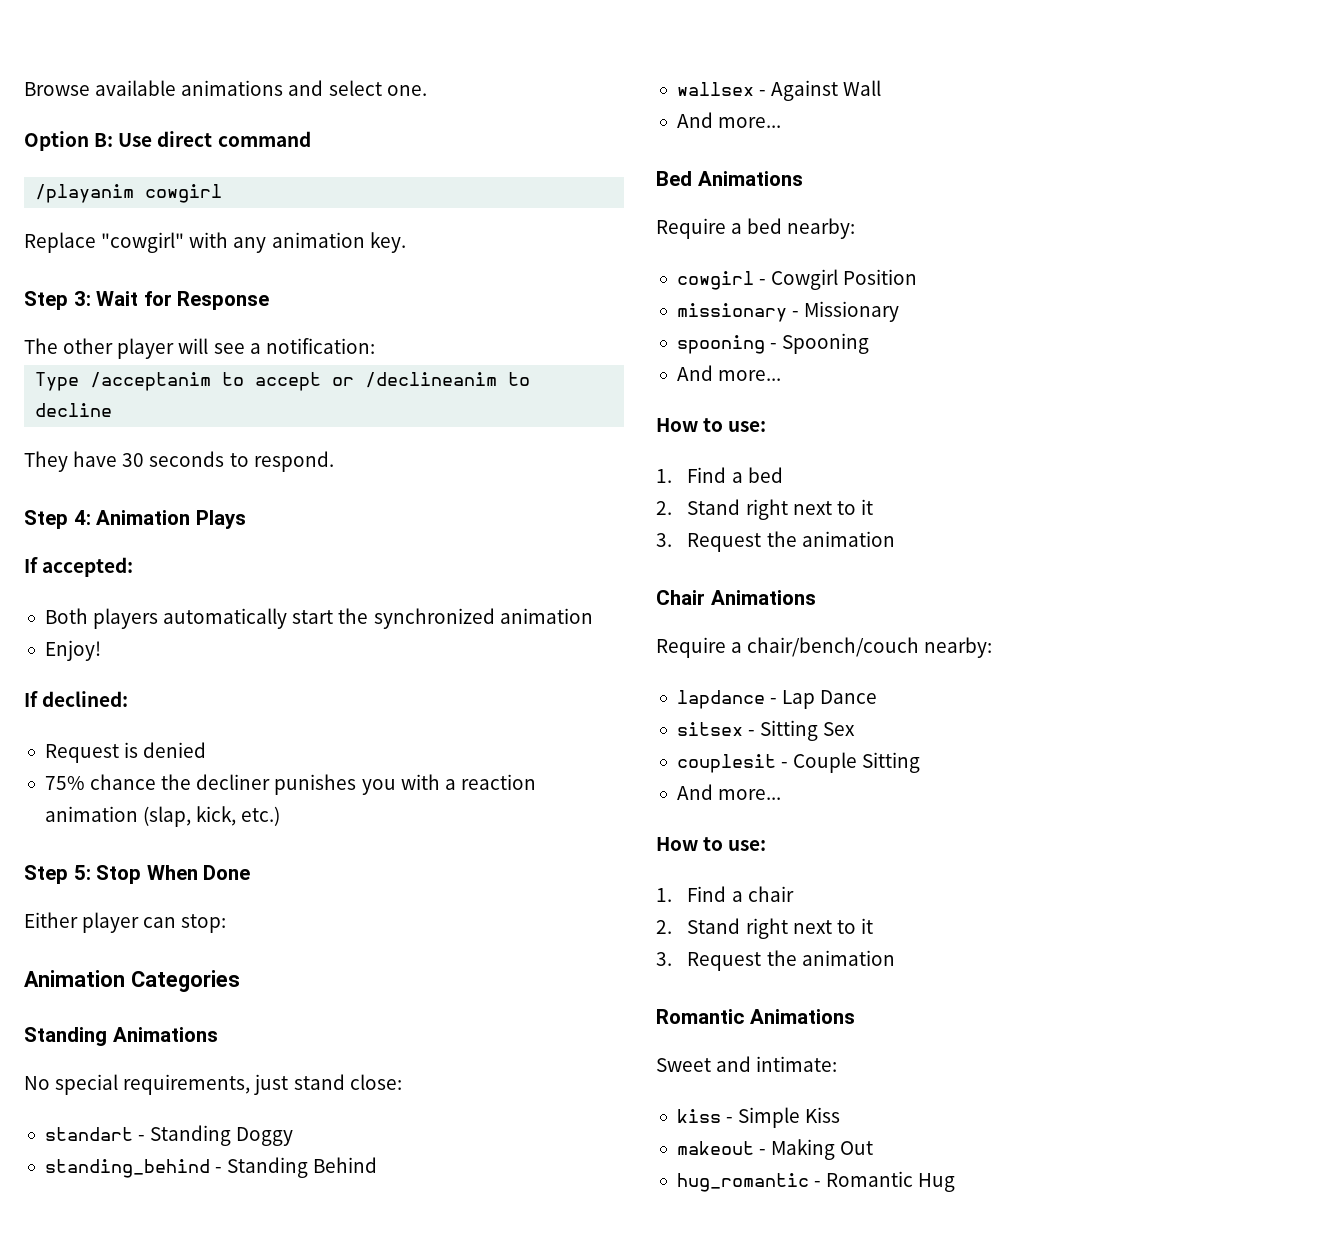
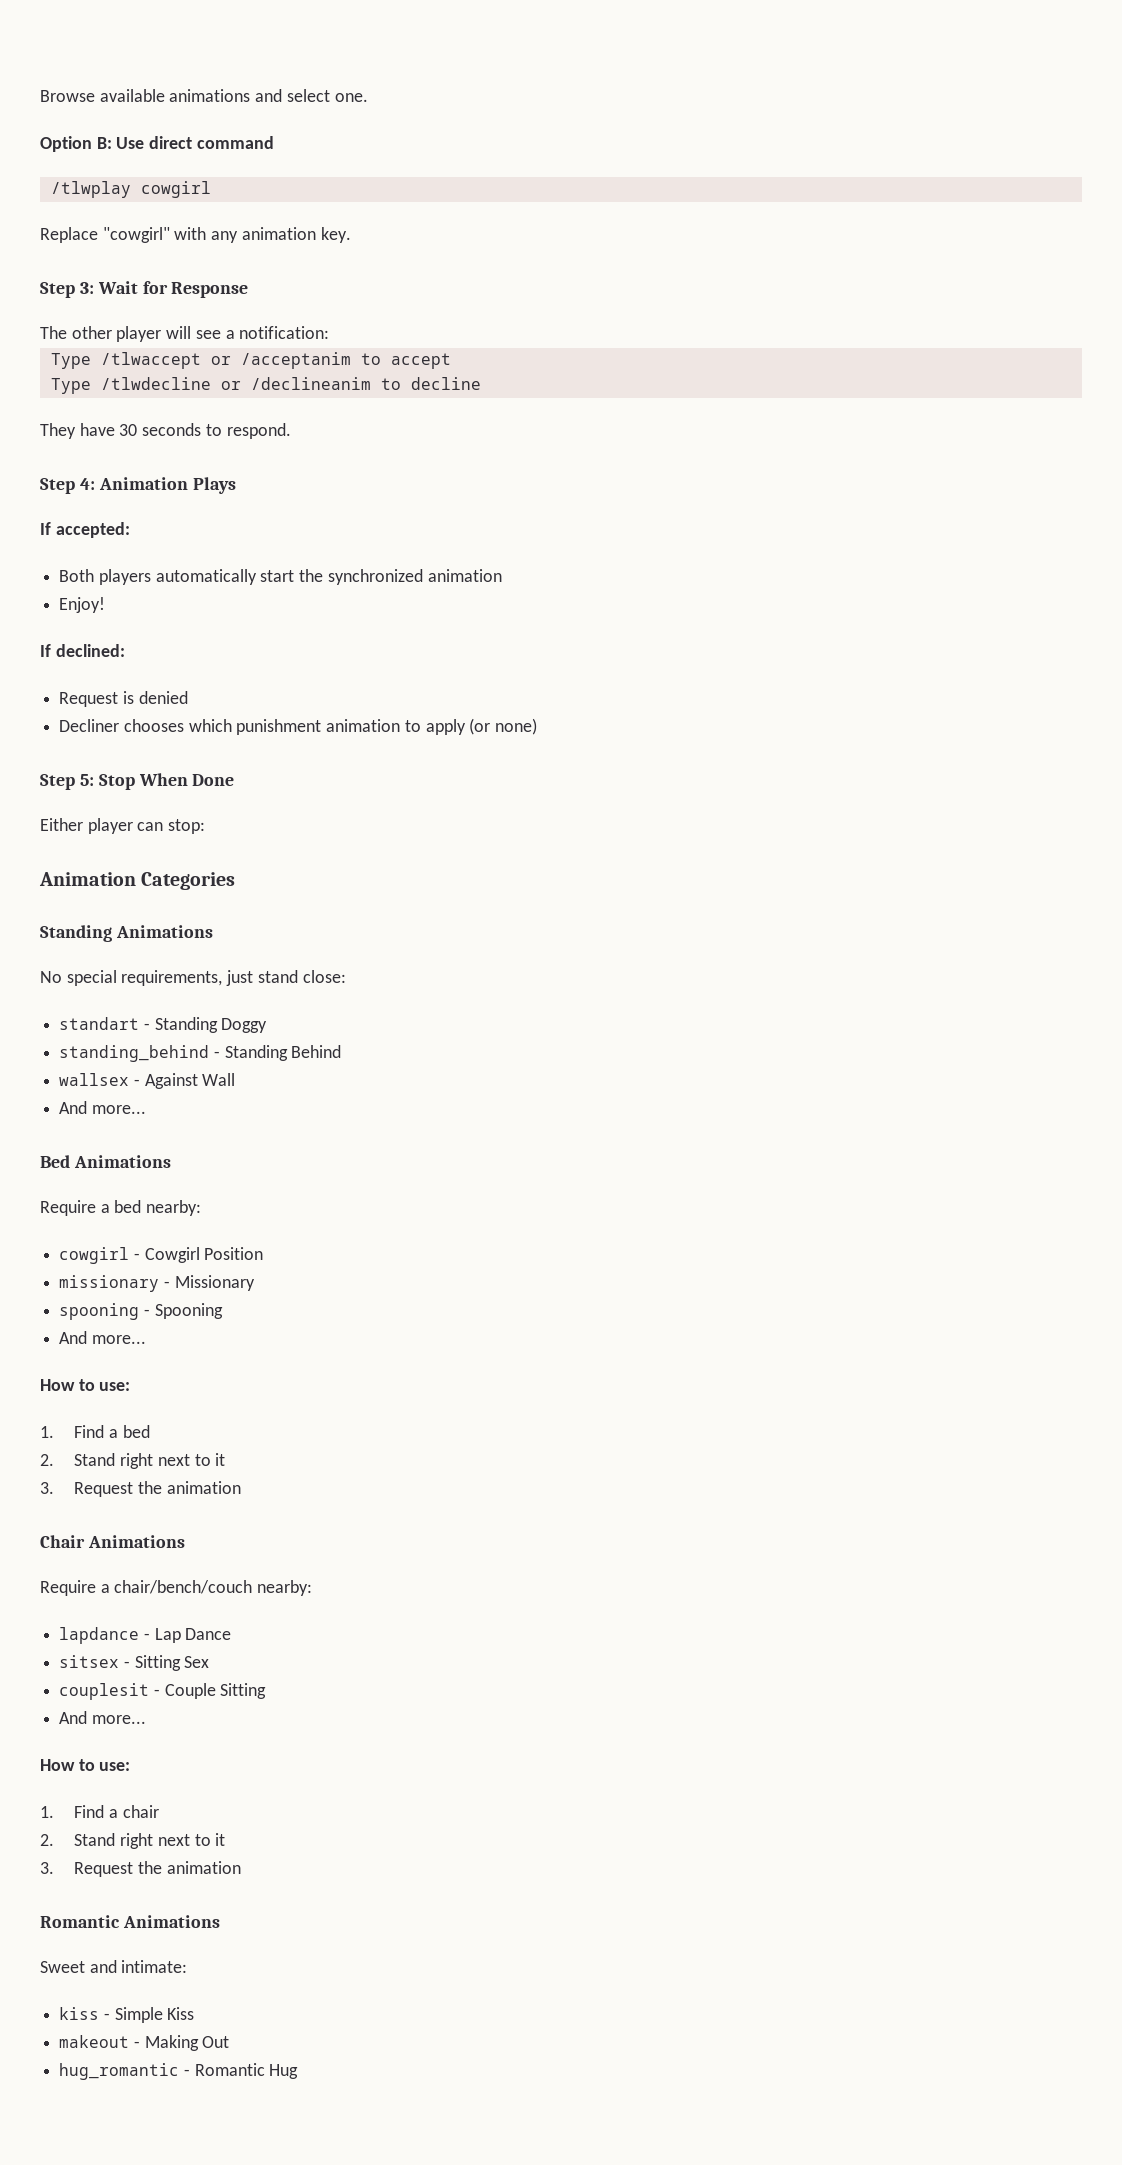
[35,184,135,203] /playanim -> [50,181,131,198] /tlwplay
(80, 381) none -> [100,352,231,369] /tlwaccept or
(322, 381) none -> [50,377,211,394] // Type /tlwdecline
[44,774,536,795] [44,806,281,827] 75% chance the decliner punishes you with a reaction animation (slap, kick, etc.) -> [59,718,538,735] Decliner chooses which punishment animation to apply (or none)

